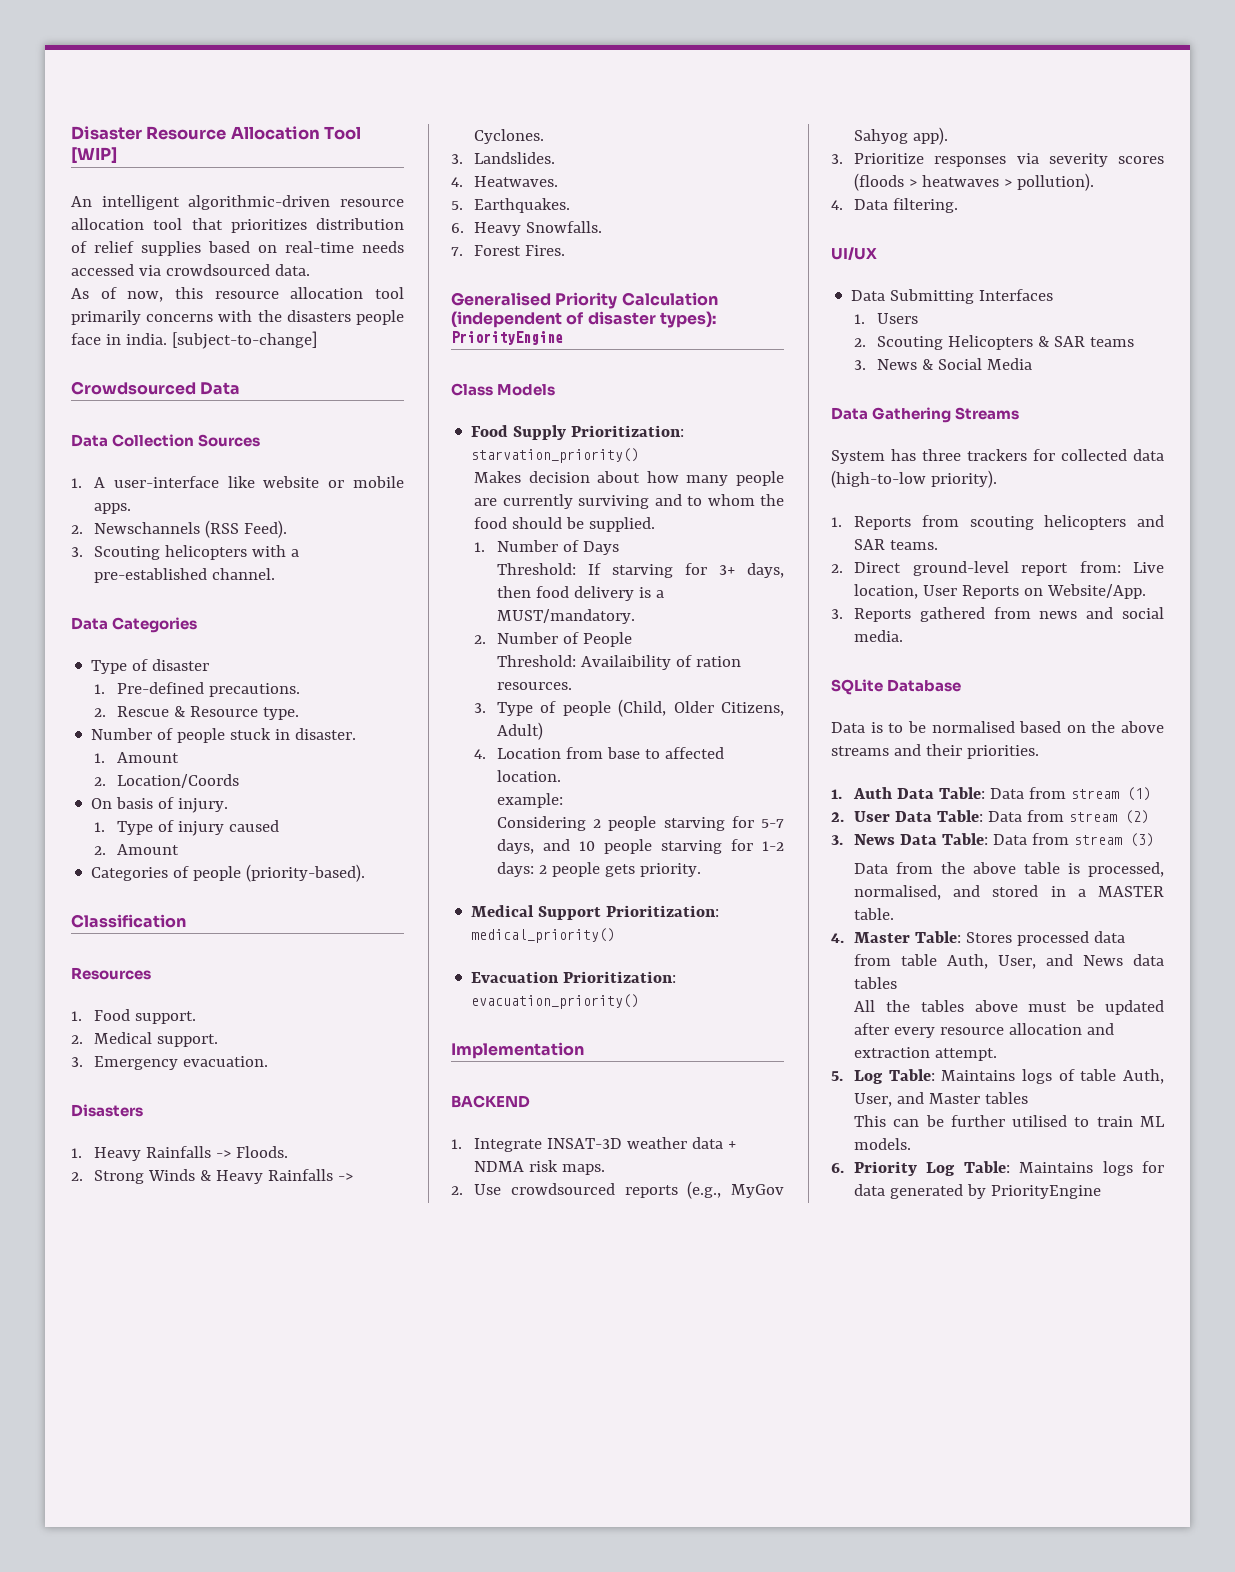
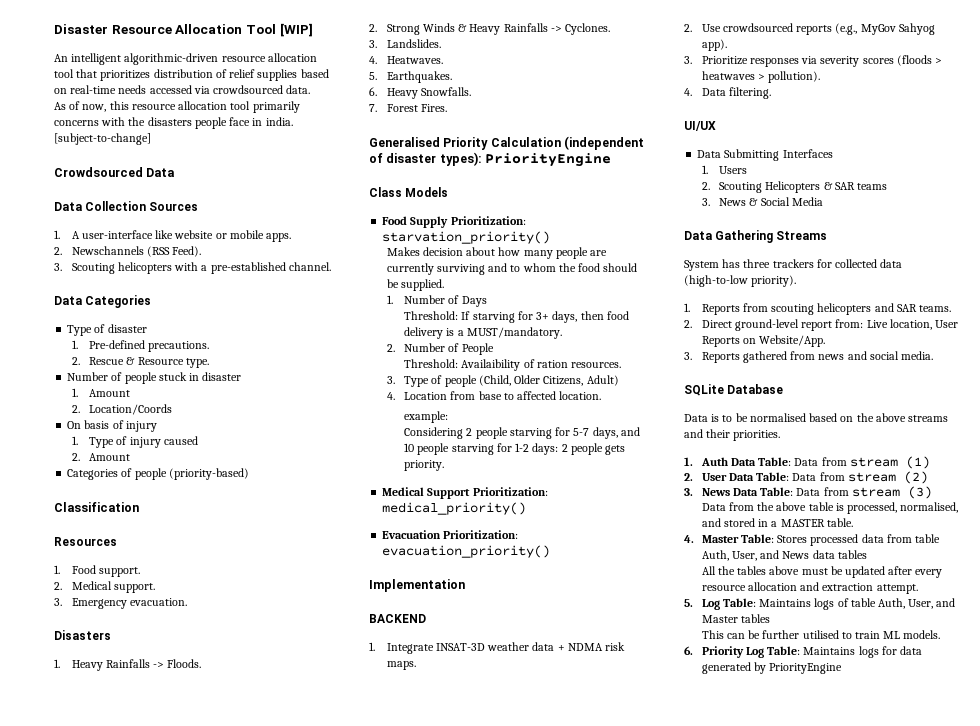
[295,728,357,740] disaster. -> [202,372,242,381] disaster
[178,798,229,813] injury. -> [125,421,157,432] injury
[246,864,366,882] (priority-based). -> [168,468,249,480] (priority-based)

